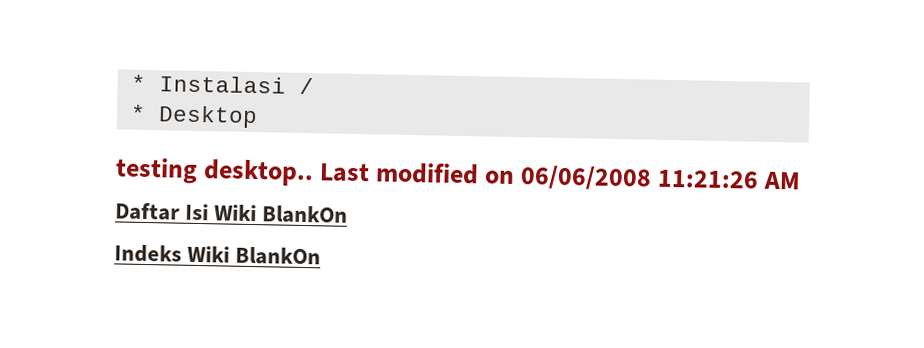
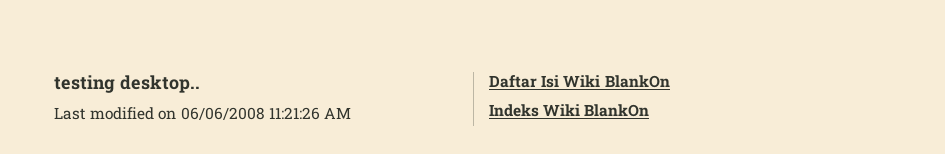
[130,74,314,95] [129,104,258,129] * Instalasi / // * Desktop // -> (54, 84) none
(315, 173) none -> (200, 84) //

